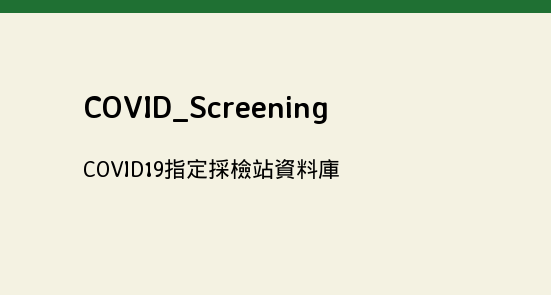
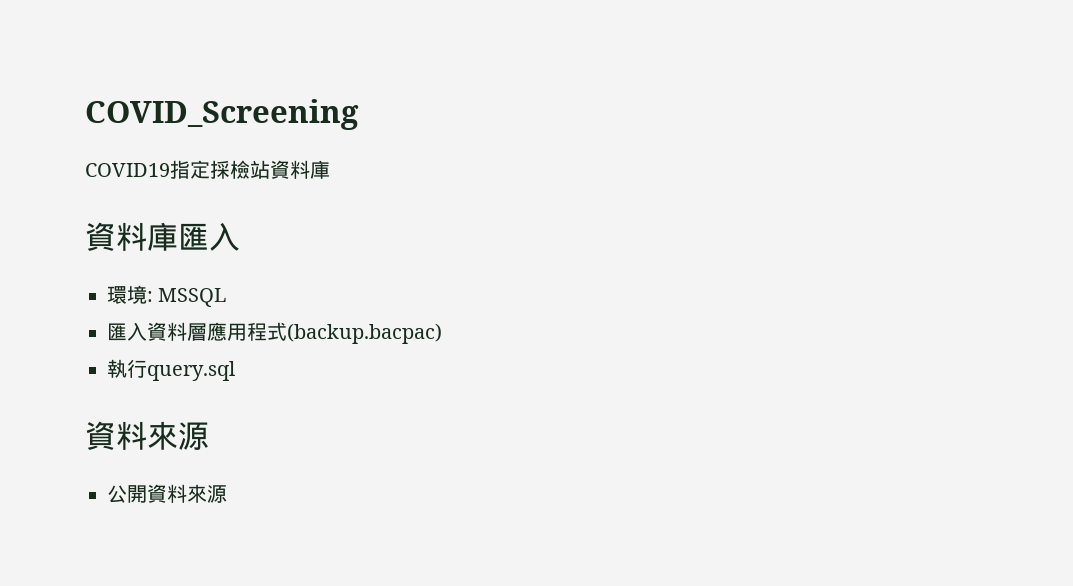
(340, 169) none -> [85,222,240,251] [107,285,227,307] [107,322,442,344] [107,359,235,381] [85,421,209,450] [107,484,227,503] // 資料庫匯入 // 環境: MSSQL // 匯入資料層應用程式(backup.bacpac) // 執行query.sql // 資料來源 // 公開資料來源

